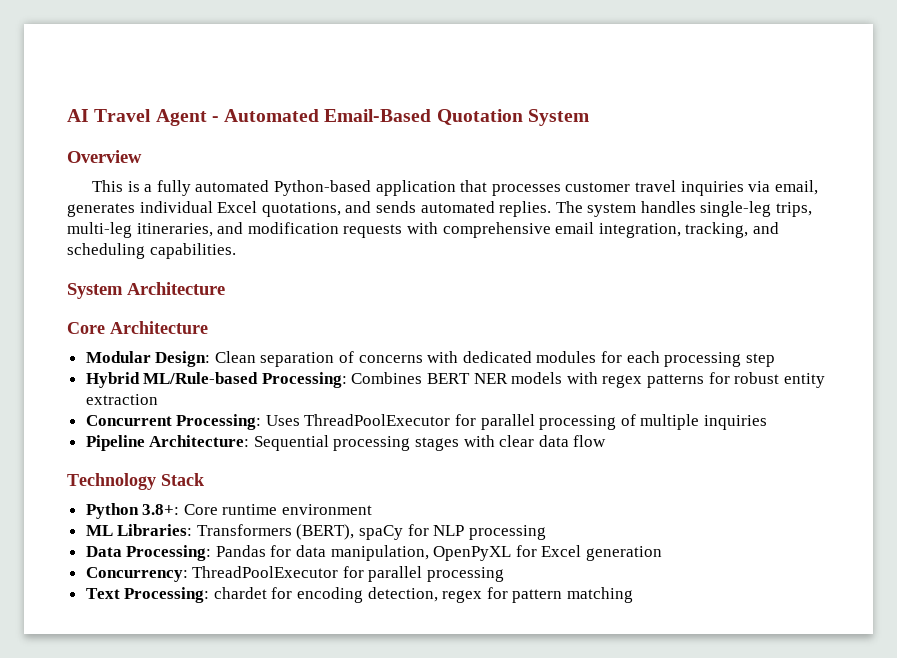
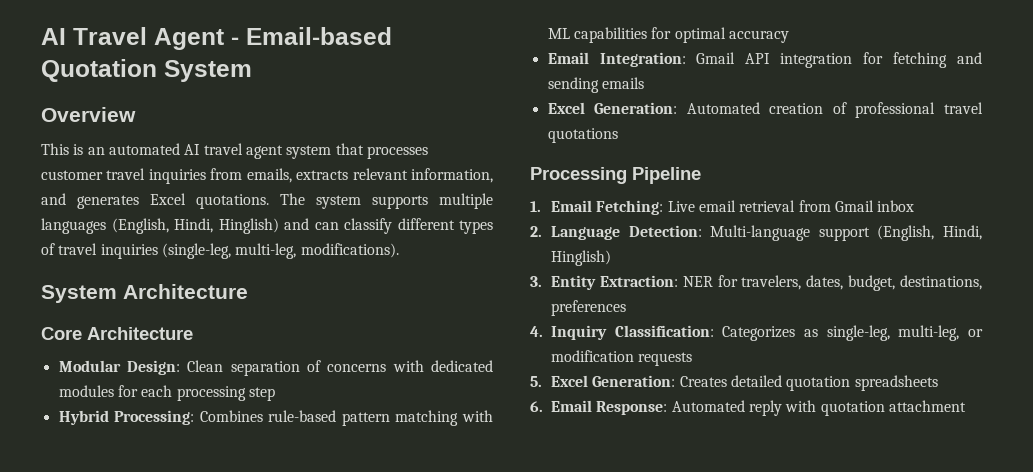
[224,109,432,122] Automated Email-Based -> [246,27,392,45] Email-based
[144,180,456,196] a fully automated Python-based application -> [87,143,332,159] an automated AI travel agent system
[748,180,818,195] [67,201,813,217] [67,222,779,238] [67,243,236,259] via email, generates individual Excel quotations, and sends automated replies. The system handles single-leg trips, multi-leg itineraries, and modification requests with comprehensive email integration, tracking, and scheduling capabilities. -> [210,168,493,183] [41,193,493,209] [41,218,493,234] [41,243,399,259] from emails, extracts relevant information, and generates Excel quotations. The system supports multiple languages (English, Hindi, Hinglish) and can classify different types of travel inquiries (single-leg, multi-leg, modifications).
[143,372,259,384] ML/Rule-based -> (109, 417) none
[427,372,825,388] [85,394,158,405] [85,414,768,430] [85,435,607,451] [67,473,204,490] [85,503,373,519] [85,524,546,540] [85,545,663,561] [85,566,505,582] [85,587,634,603] BERT NER models with regex patterns for robust entity extraction // Concurrent Processing: Uses ThreadPoolExecutor for parallel processing of multiple inquiries // Pipeline Architecture: Sequential processing stages with clear data flow // Technology Stack // Python 3.8+: Core runtime environment // ML Libraries: Transformers (BERT), spaCy for NLP processing // Data Processing: Pandas for data manipulation, OpenPyXL for Excel generation // Concurrency: ThreadPoolExecutor for parallel processing // Text Processing: chardet for encoding detection, regex for pattern matching -> [268,410,493,426] [547,27,789,43] [547,52,982,68] [547,77,644,93] [547,102,983,118] [547,128,618,143] [530,167,701,184] [530,200,915,215] [530,225,982,241] [550,250,611,266] [530,275,982,291] [550,300,626,316] [530,325,984,341] [551,350,693,366] [530,375,938,391] [530,400,966,416] rule-based pattern matching with ML capabilities for optimal accuracy // Email Integration: Gmail API integration for fetching and sending emails // Excel Generation: Automated creation of professional travel quotations // Processing Pipeline // 1. Email Fetching: Live email retrieval from Gmail inbox // 2. Language Detection: Multi-language support (English, Hindi, Hinglish) // 3. Entity Extraction: NER for travelers, dates, budget, destinations, preferences // 4. Inquiry Classification: Categorizes as single-leg, multi-leg, or modification requests // 5. Excel Generation: Creates detailed quotation spreadsheets // 6. Email Response: Automated reply with quotation attachment

